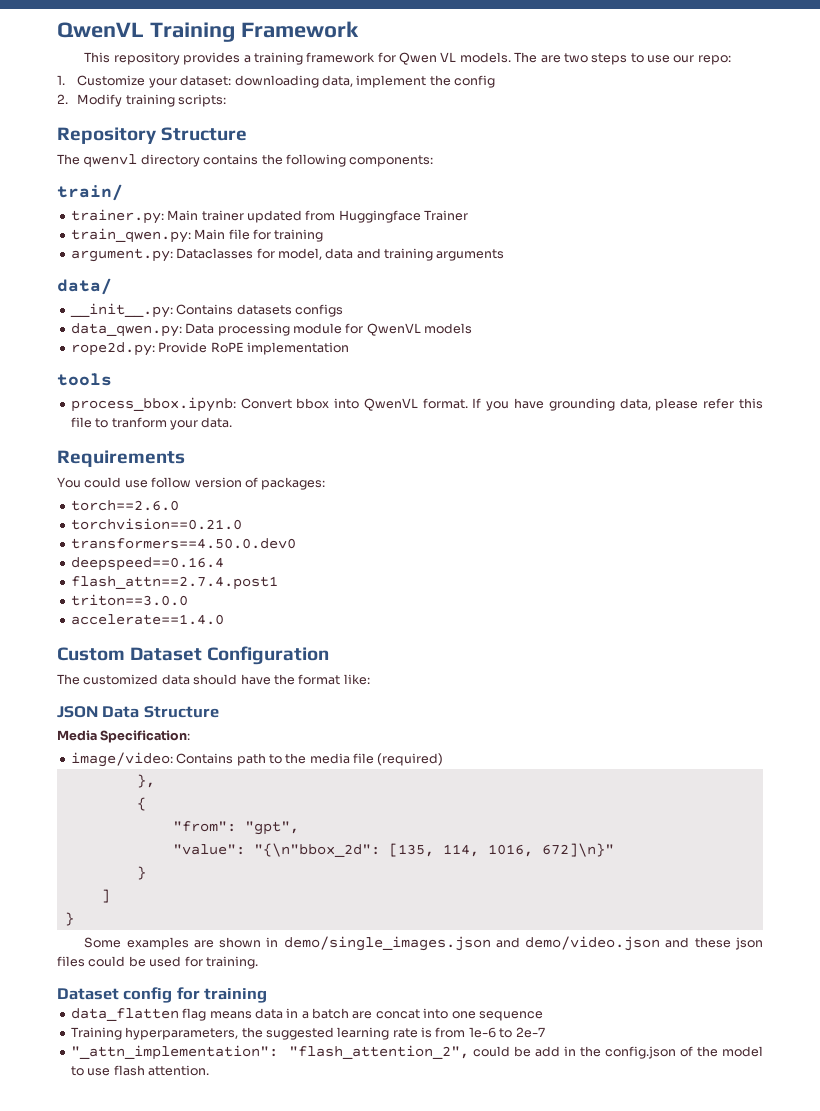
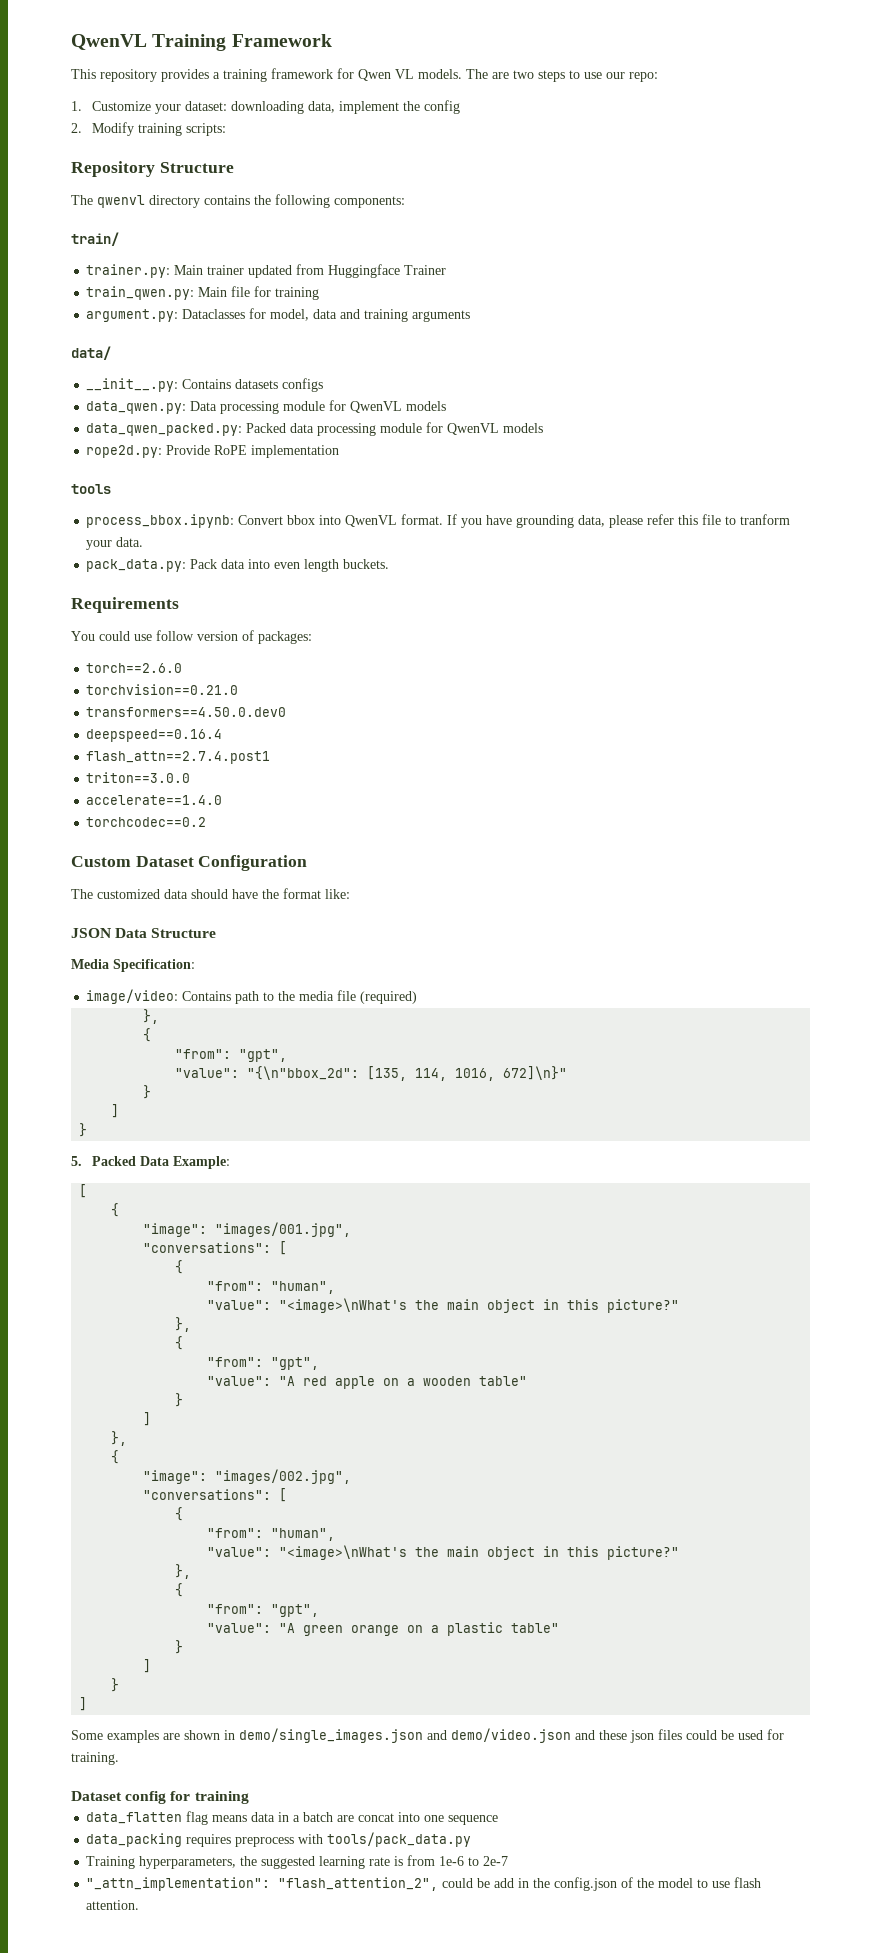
(472, 328) none -> [86,422,544,436] // data_qwen_packed.py: Packed data processing module for QwenVL models
(233, 422) none -> [86,559,390,572] // pack_data.py: Pack data into even length buckets.
(224, 619) none -> [86,817,207,827] // torchcodec==0.2
(74, 919) none -> [71,1156,230,1169] [79,1184,88,1198] [111,1203,120,1217] [143,1222,352,1237] [143,1241,288,1255] [175,1260,184,1274] [207,1281,336,1294] [207,1298,680,1313] [175,1317,192,1332] [175,1336,184,1350] [207,1357,320,1370] [207,1376,528,1389] [175,1393,184,1407] [143,1412,152,1426] [111,1431,128,1446] [111,1450,120,1464] [143,1469,352,1484] [143,1488,288,1502] [175,1507,184,1521] [207,1528,336,1541] [207,1545,680,1560] [175,1564,192,1579] [175,1583,184,1597] [207,1604,320,1617] [207,1622,560,1636] [175,1640,184,1654] [143,1659,152,1673] [111,1678,120,1692] [79,1697,88,1711] // 5. Packed Data Example: // [ // { // "image": "images/001.jpg", // "conversations": [ // { // "from": "human", // "value": "<image>\nWhat's the main object in this picture?" // }, // { // "from": "gpt", // "value": "A red apple on a wooden table" // } // ] // }, // { // "image": "images/002.jpg", // "conversations": [ // { // "from": "human", // "value": "<image>\nWhat's the main object in this picture?" // }, // { // "from": "gpt", // "value": "A green orange on a plastic table" // } // ] // } // ]
(543, 1016) none -> [86,1832,472,1847] // data_packing requires preprocess with tools/pack_data.py

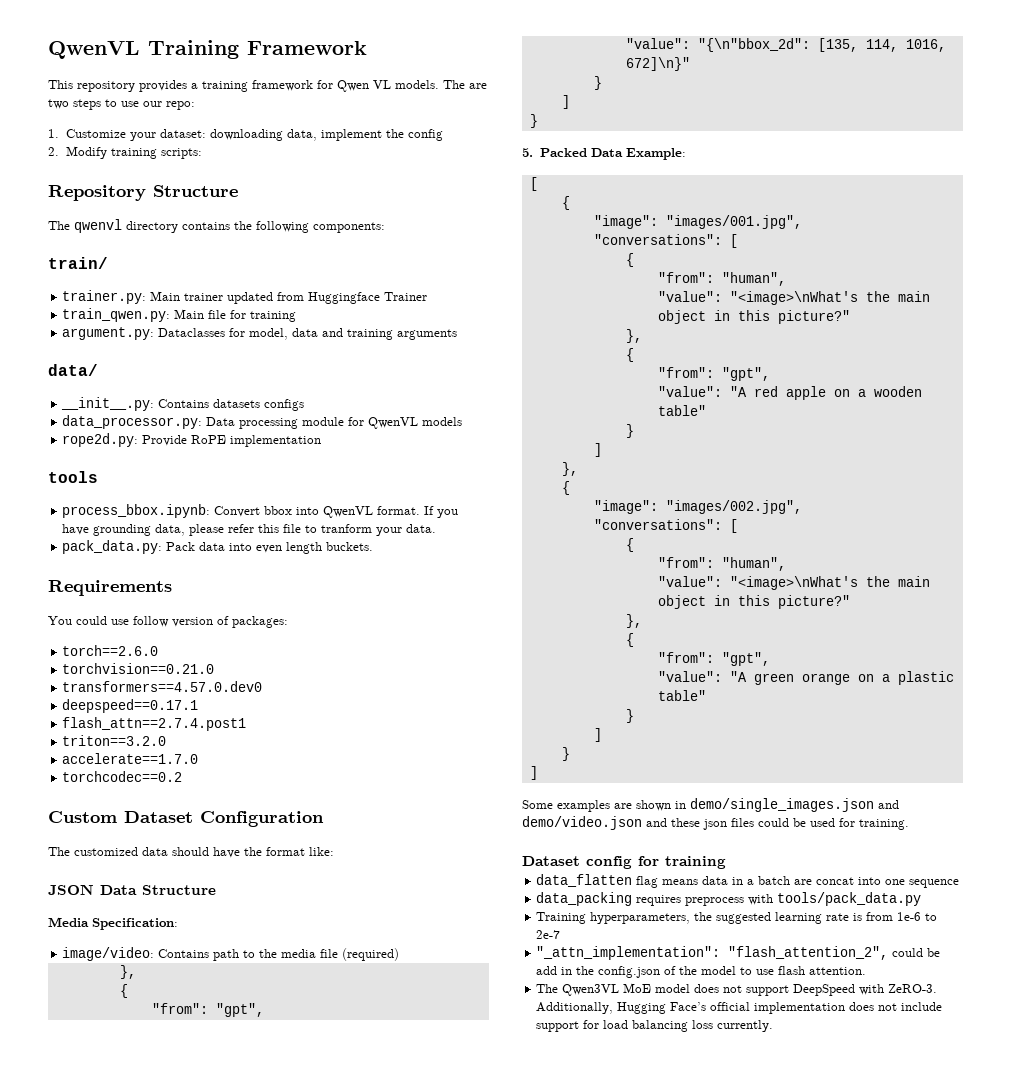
[86,401,187,414] data_qwen.py: -> [62,415,203,429] data_processor.py:
[86,422,544,436] // data_qwen_packed.py: Packed data processing module for QwenVL models -> (463, 421) none
[86,707,287,717] [86,729,223,742] transformers==4.50.0.dev0 // deepspeed==0.16.4 -> [62,681,263,692] [62,699,199,713] transformers==4.57.0.dev0 // deepspeed==0.17.1
[86,772,191,783] [86,795,223,805] triton==3.0.0 // accelerate==1.4.0 -> [62,735,167,746] [62,753,199,764] triton==3.2.0 // accelerate==1.7.0
(140, 1905) none -> [536,983,938,996] [536,1002,943,1014] [536,1020,774,1032] // The Qwen3VL MoE model does not support DeepSpeed with ZeRO-3. Additionally, Hugging Face’s official implementation does not include support for load balancing loss currently.

